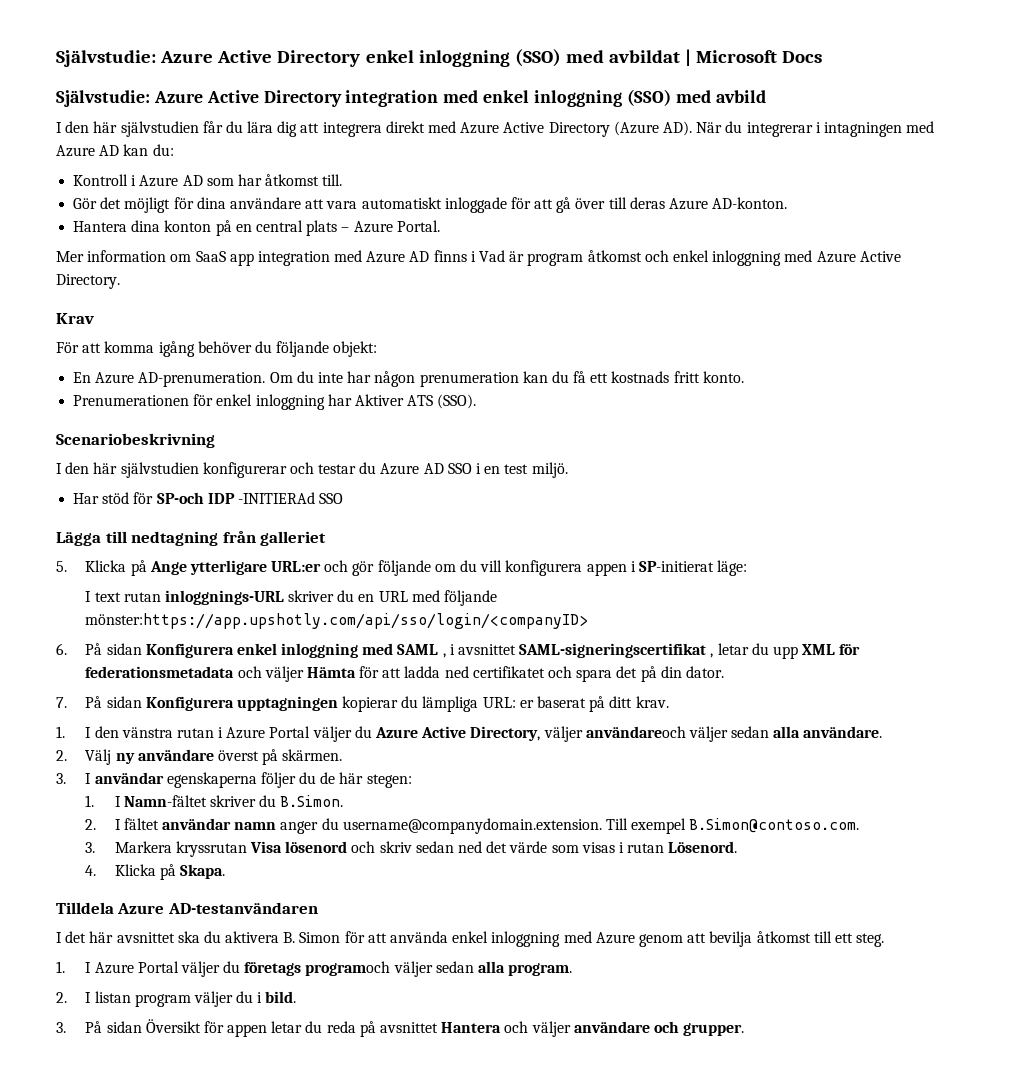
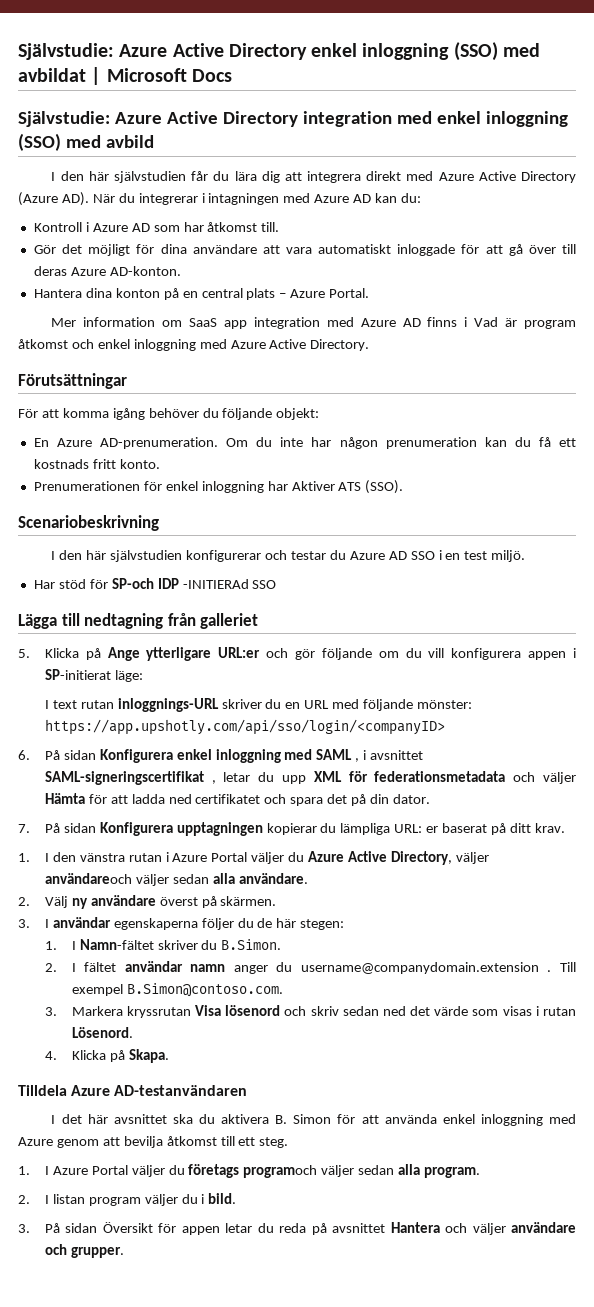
[56,313,94,324] Krav -> [18,373,127,389] Förutsättningar
[85,613,589,629] mönster:https://app.upshotly.com/api/sso/login/<companyID> -> [417,700,473,709] [44,719,445,735] mönster: https://app.upshotly.com/api/sso/login/<companyID>
[342,818,602,834] username@companydomain.extension. -> [300,962,552,974] username@companydomain.extension .

